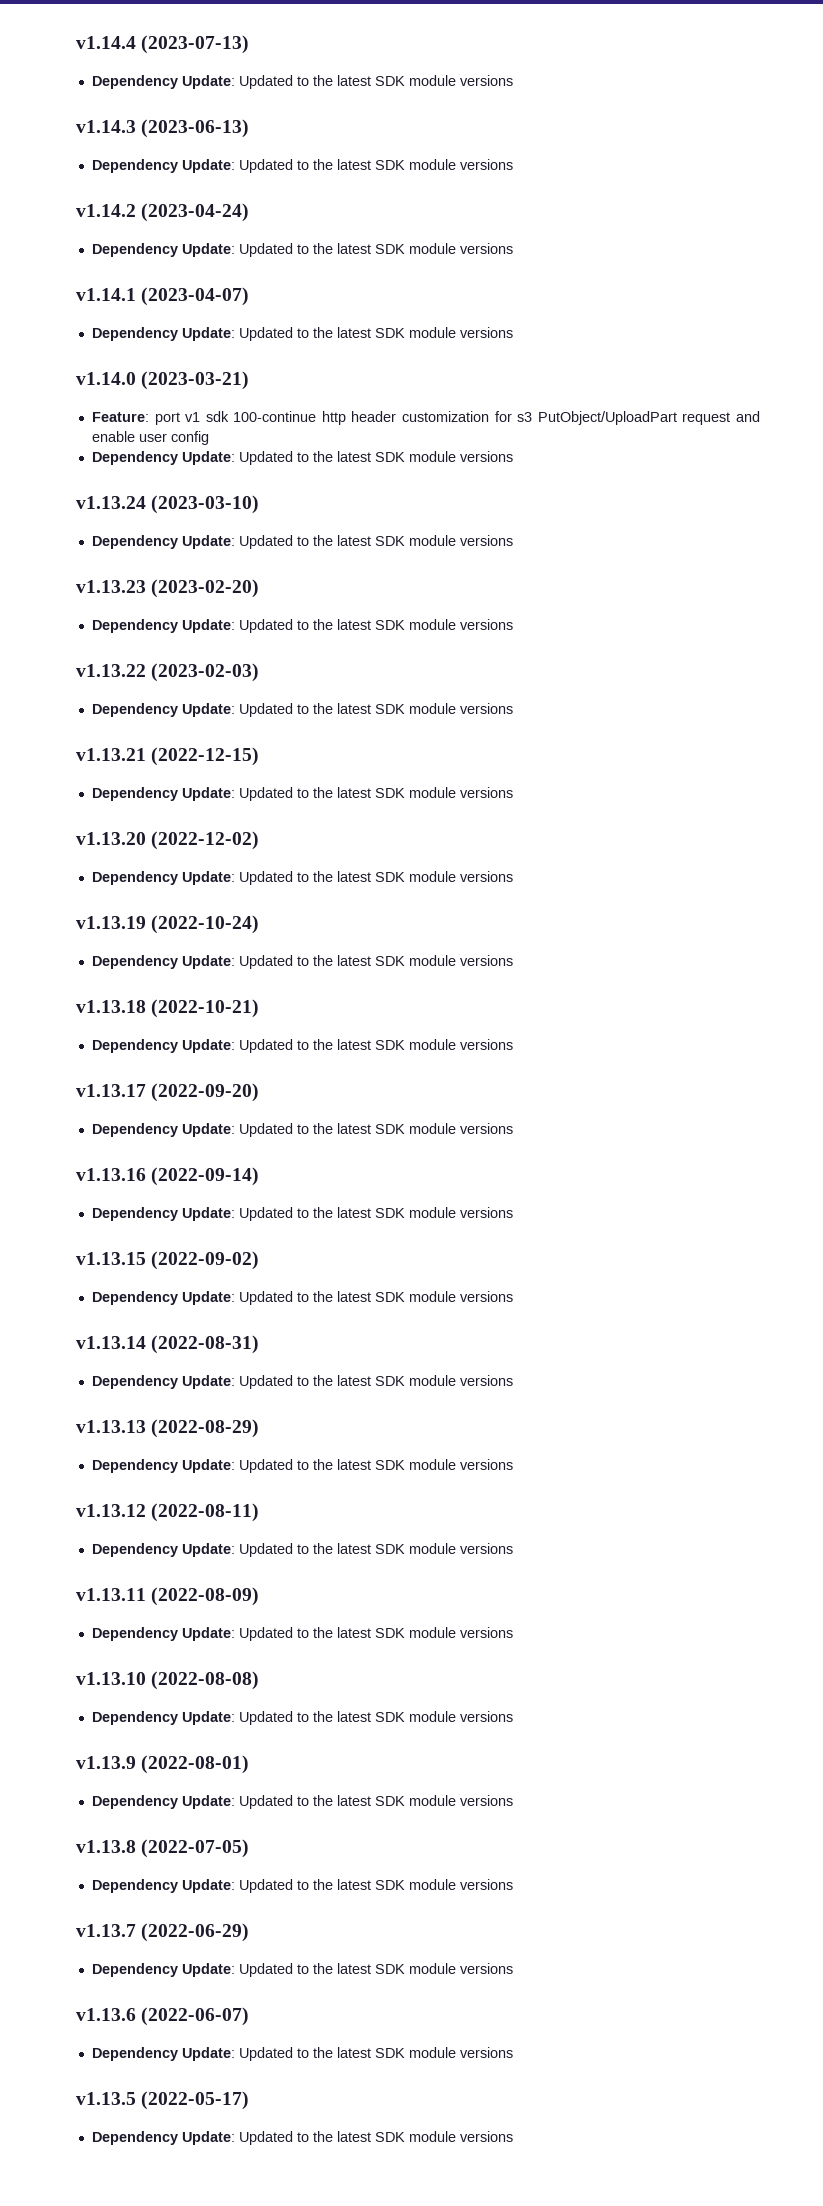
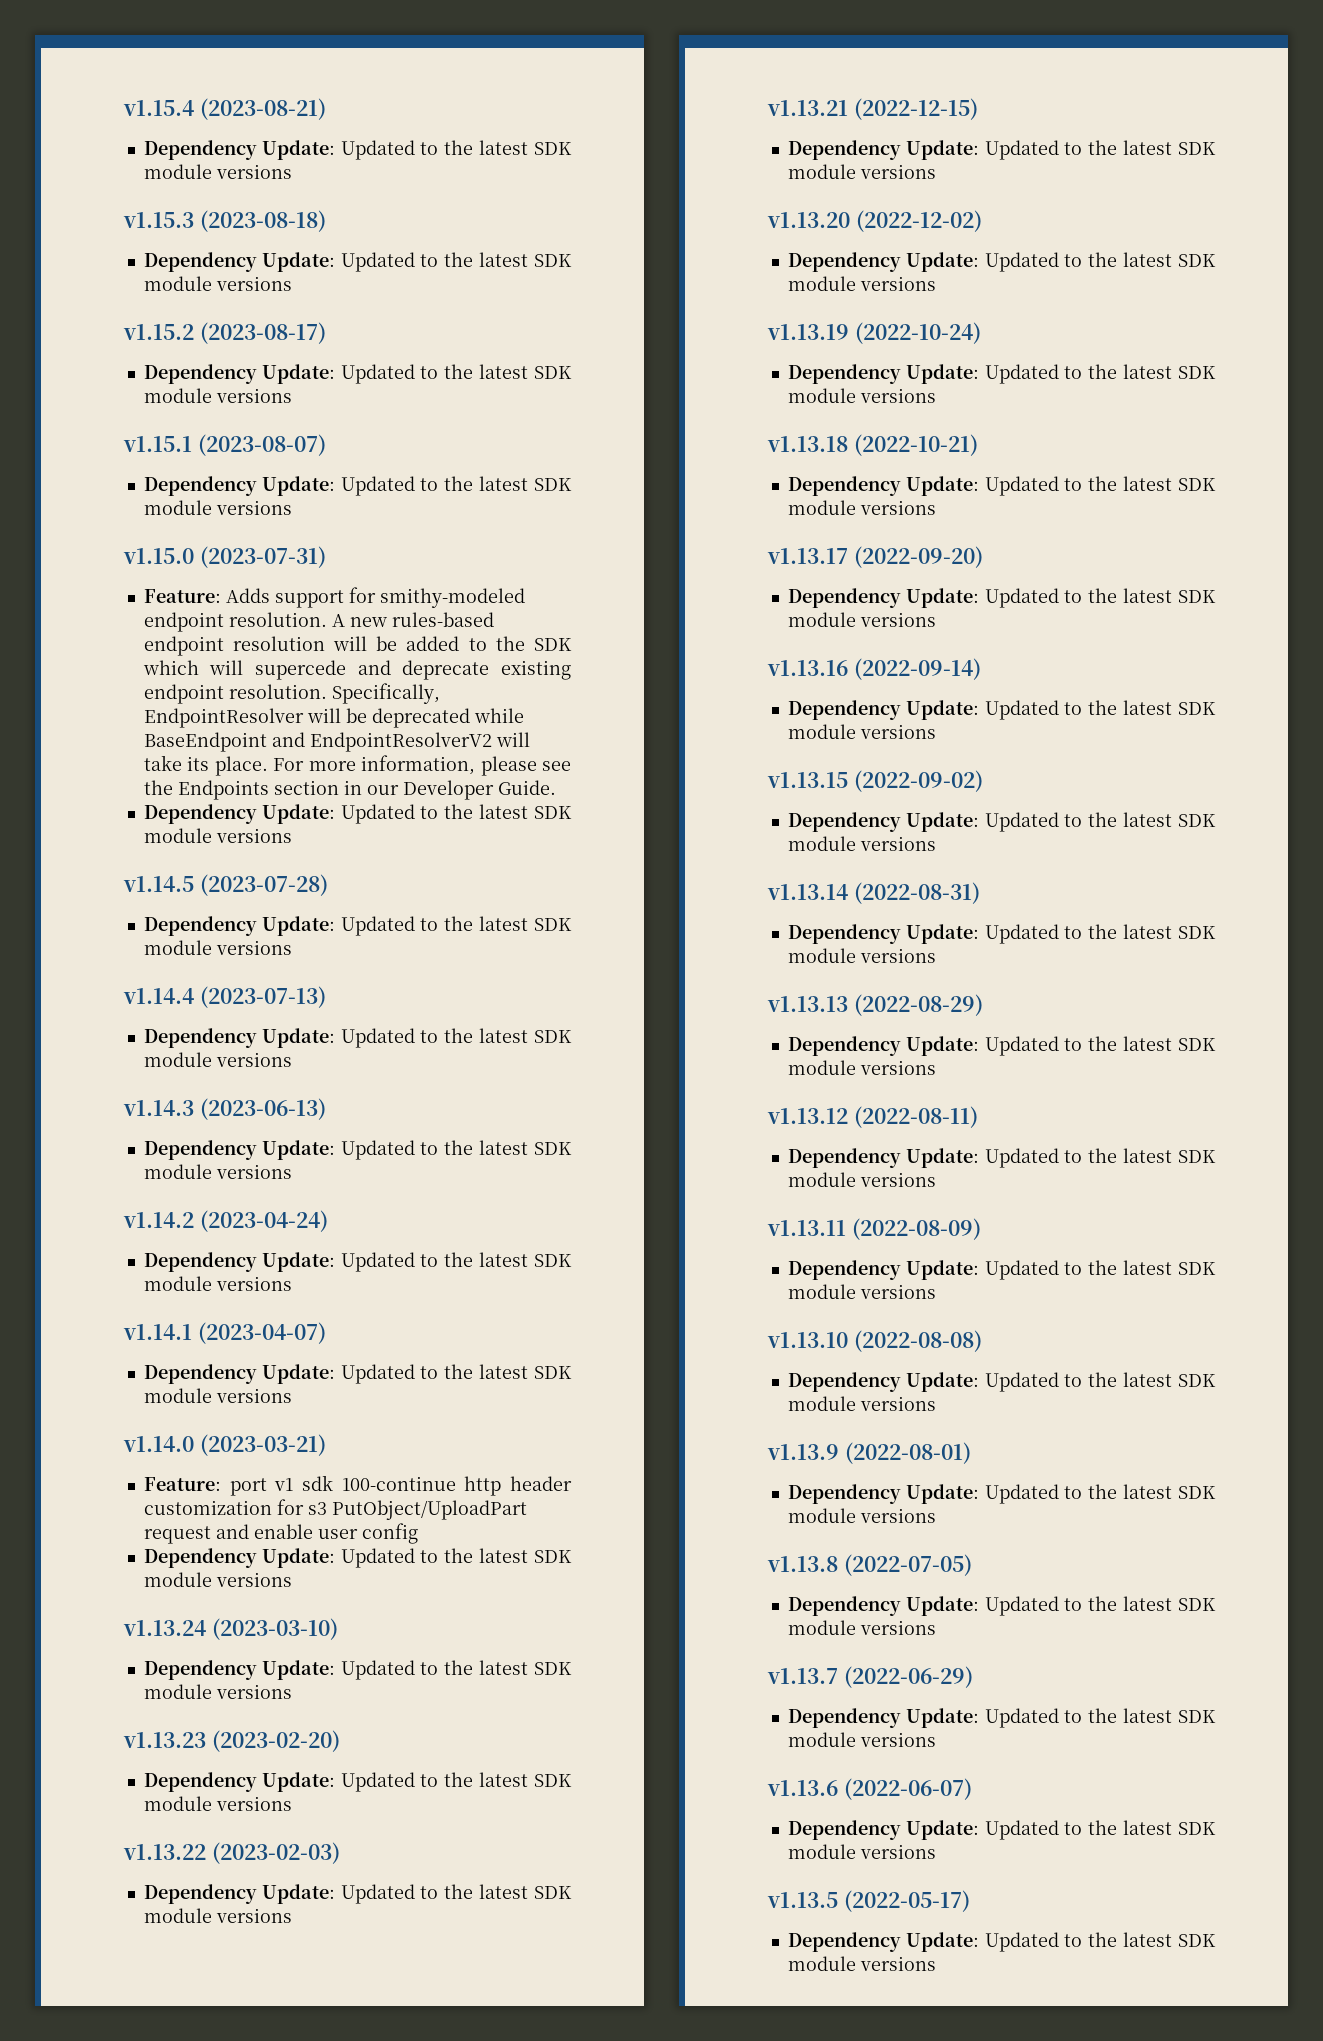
(76, 42) none -> [123,98,326,120] [143,140,572,160] [143,164,292,179] [123,210,326,232] [143,252,572,272] [143,276,292,291] [123,322,326,344] [143,364,572,384] [143,388,292,403] [123,434,326,456] [143,476,572,496] [143,500,292,515] [123,546,326,568] [143,587,525,608] [143,612,494,632] [143,636,572,656] [142,660,571,680] [143,683,440,704] [143,708,524,728] [143,732,530,752] [143,755,571,776] [143,780,556,800] [143,804,572,824] [143,828,292,843] [123,874,328,896] [143,916,572,936] [143,940,292,955] v1.15.4 (2023-08-21) // Dependency Update: Updated to the latest SDK module versions // v1.15.3 (2023-08-18) // Dependency Update: Updated to the latest SDK module versions // v1.15.2 (2023-08-17) // Dependency Update: Updated to the latest SDK module versions // v1.15.1 (2023-08-07) // Dependency Update: Updated to the latest SDK module versions // v1.15.0 (2023-07-31) // Feature: Adds support for smithy-modeled endpoint resolution. A new rules-based endpoint resolution will be added to the SDK which will supercede and deprecate existing endpoint resolution. Specifically, EndpointResolver will be deprecated while BaseEndpoint and EndpointResolverV2 will take its place. For more information, please see the Endpoints section in our Developer Guide. // Dependency Update: Updated to the latest SDK module versions // v1.14.5 (2023-07-28) // Dependency Update: Updated to the latest SDK module versions //

